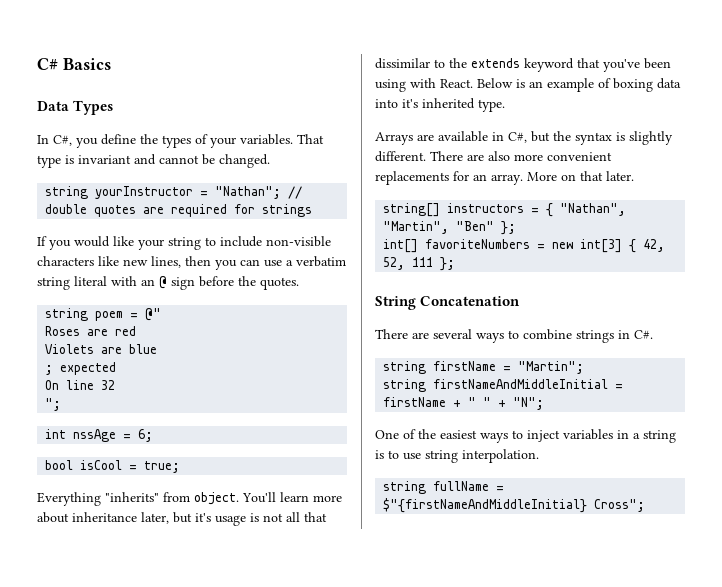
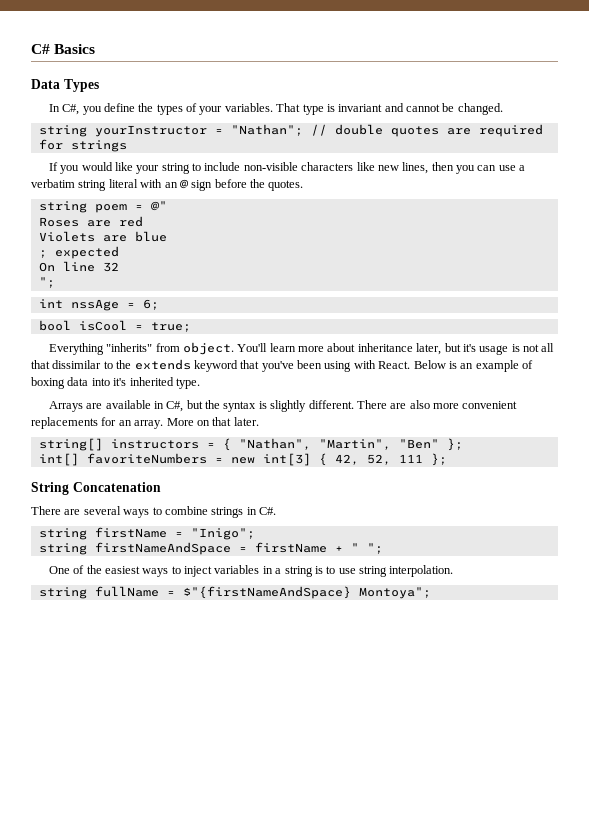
[518,361,585,374] [383,379,609,392] "Martin"; // string firstNameAndMiddleInitial -> [190,528,255,540] [38,542,231,555] "Inigo"; // string firstNameAndSpace
[483,397,545,410] " + "N"; -> [366,543,383,554] ";
[383,498,646,513] $"{firstNameAndMiddleInitial} Cross"; -> [182,586,431,599] $"{firstNameAndSpace} Montoya";

